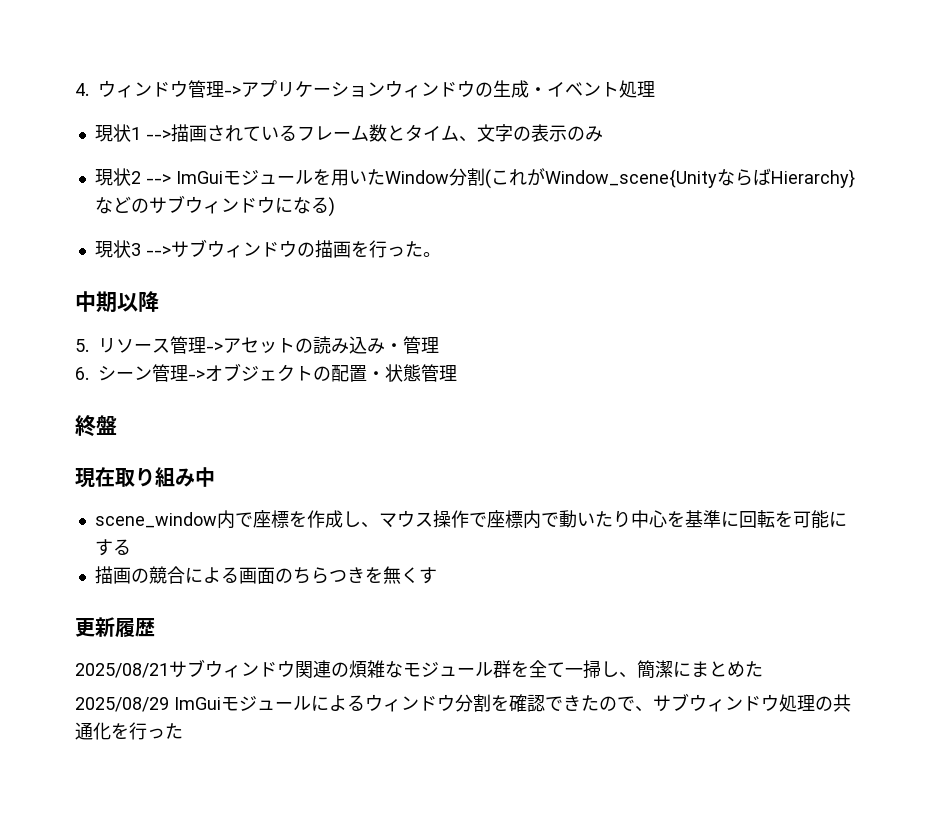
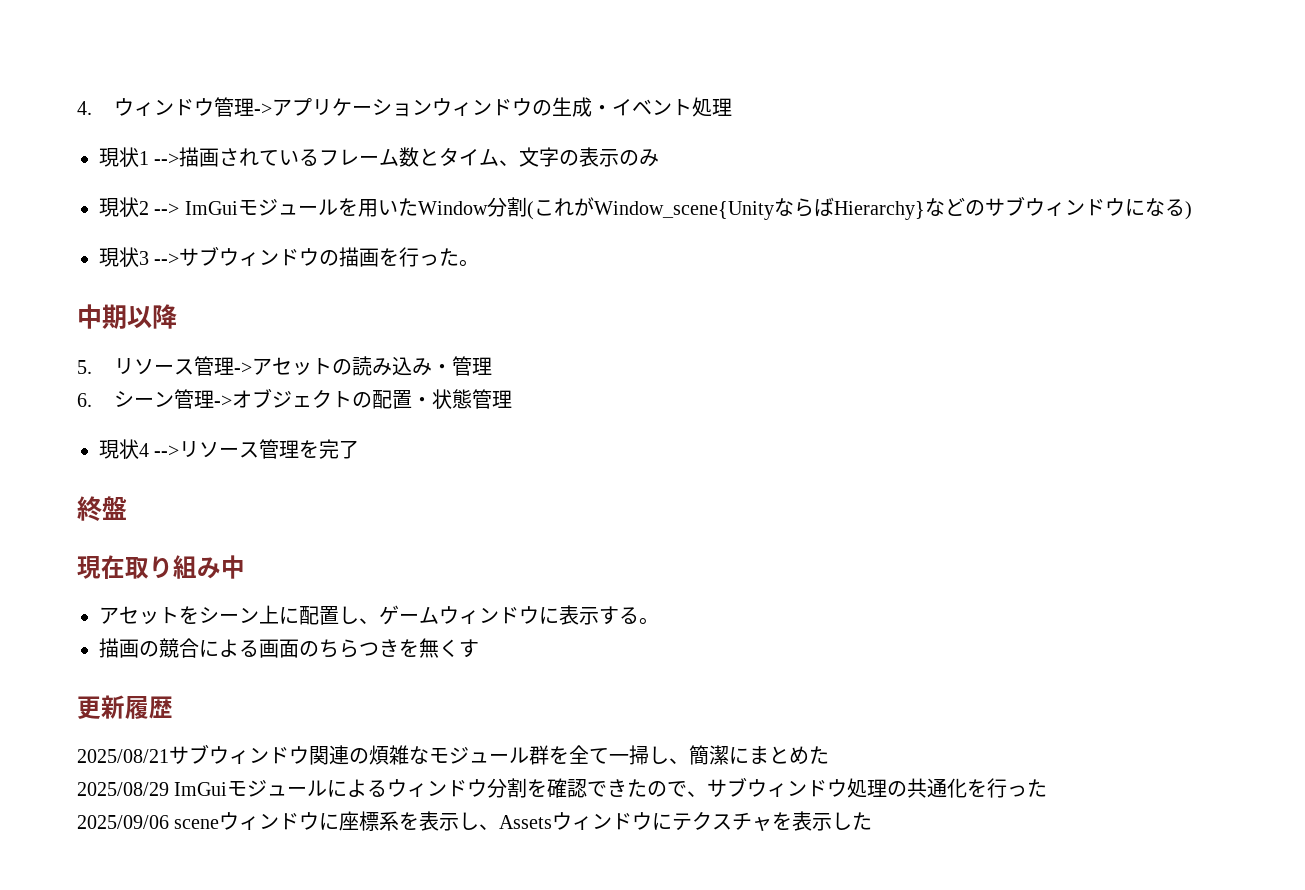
(457, 373) none -> [99,439,360,459] // 現状4 -->リソース管理を完了
[94,510,847,529] scene_window内で座標を作成し、マウス操作で座標内で動いたり中心を基準に回転を可能に -> [99,605,599,625] アセットをシーン上に配置し、ゲームウィンドウに表示
(131, 547) none -> [639,617,659,625] 。
(183, 731) none -> [77,811,873,831] // 2025/09/06 sceneウィンドウに座標系を表示し、Assetsウィンドウにテクスチャを表示した

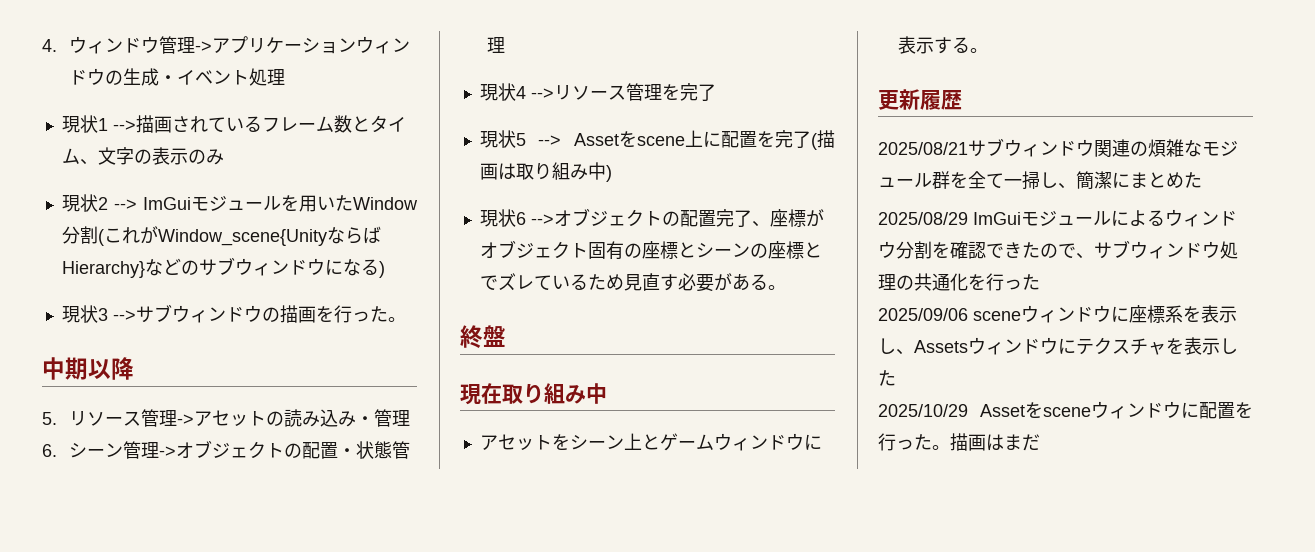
(360, 449) none -> [479,130,835,150] [479,162,612,182] [479,208,824,227] [479,240,822,260] [479,273,786,292] // 現状5 --> Assetをscene上に配置を完了(描画は取り組み中) // 現状6 -->オブジェクトの配置完了、座標がオブジェクト固有の座標とシーンの座標とでズレているため見直す必要がある。
[279,606,379,625] に配置し、 -> [641,434,660,450] と
[99,638,479,658] // 描画の競合による画面のちらつきを無くす -> (988, 50) none
(873, 821) none -> [878,401,1253,419] [878,433,1040,451] // 2025/10/29 Assetをsceneウィンドウに配置を行った。描画はまだ

